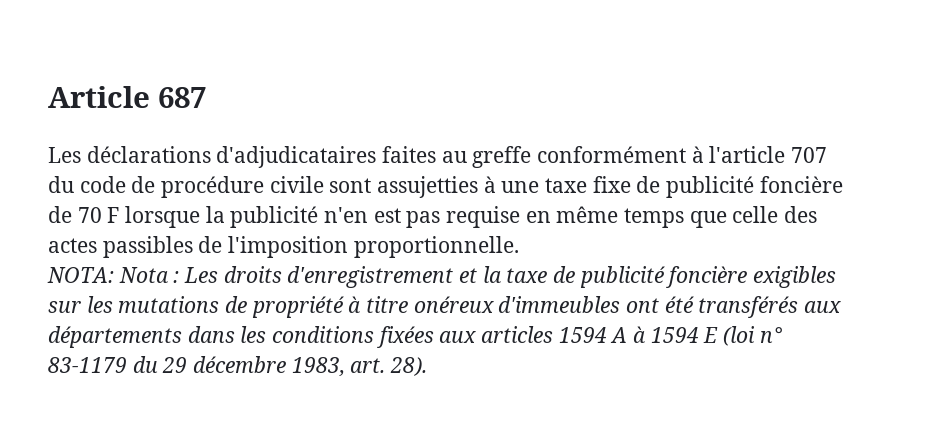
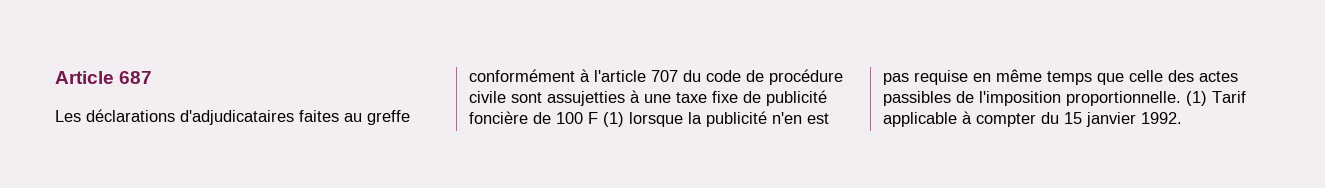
[77,207,120,223] 70 F -> [556,112,624,127] 100 F (1)
[47,266,837,288] [48,296,842,318] [48,326,782,348] [48,356,428,376] // NOTA: Nota : Les droits d'enregistrement et la taxe de publicité foncière exigibles sur les mutations de propriété à titre onéreux d'immeubles ont été transférés aux départements dans les conditions fixées aux articles 1594 A à 1594 E (loi n° 83-1179 du 29 décembre 1983, art. 28). -> [1186,91,1246,106] [883,111,1182,127] (1) Tarif applicable à compter du 15 janvier 1992.

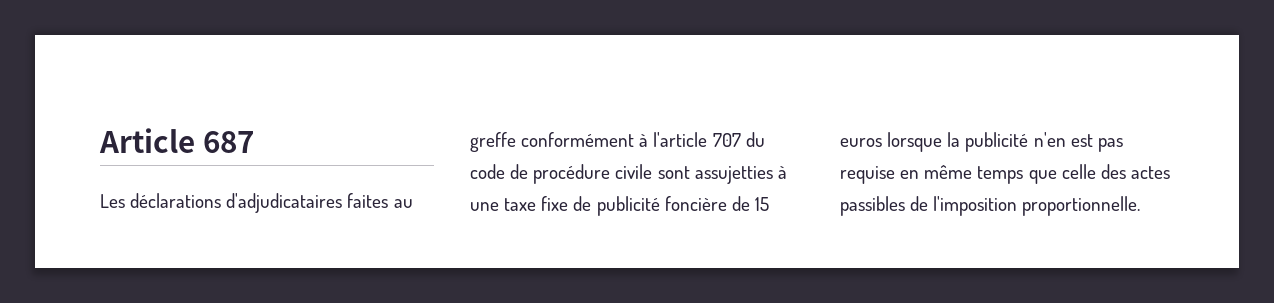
[556,112,624,127] 100 F (1) -> [754,197,769,211] [840,138,882,147] 15 euros
[1186,91,1246,106] [883,111,1182,127] (1) Tarif applicable à compter du 15 janvier 1992. -> (1141, 206) none

